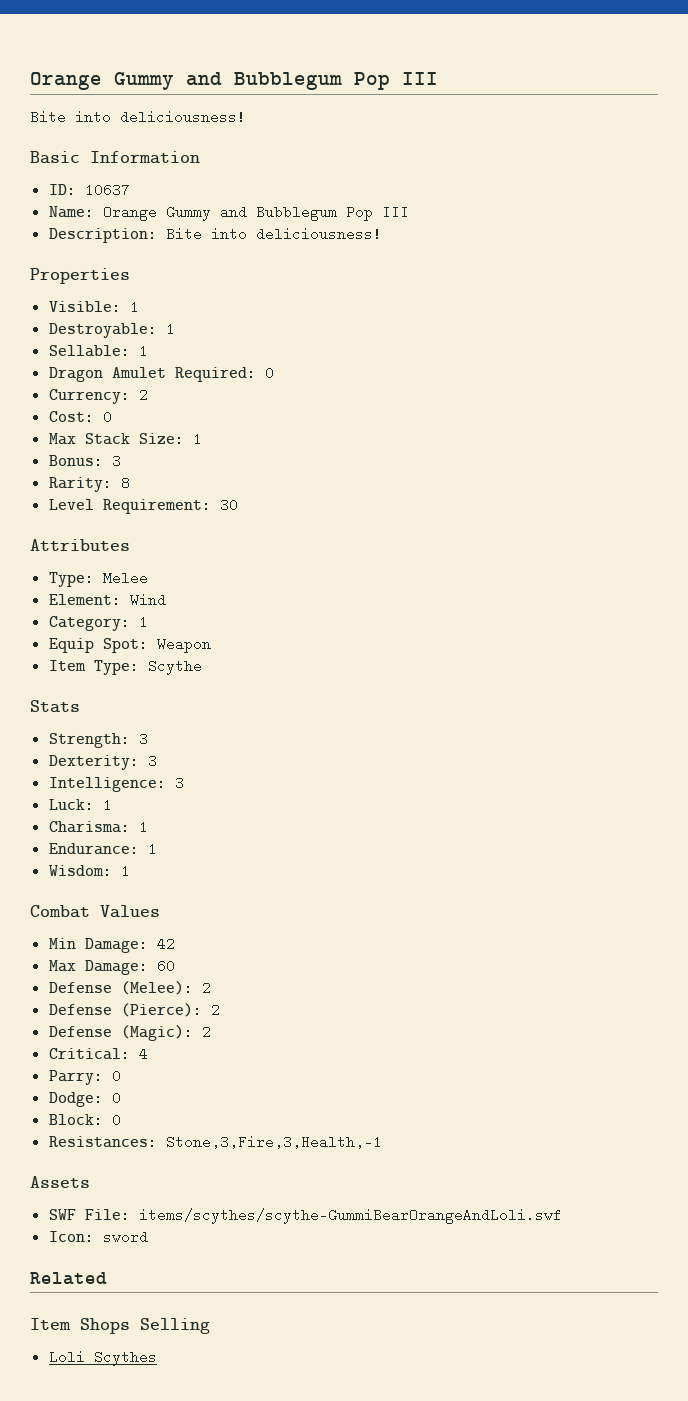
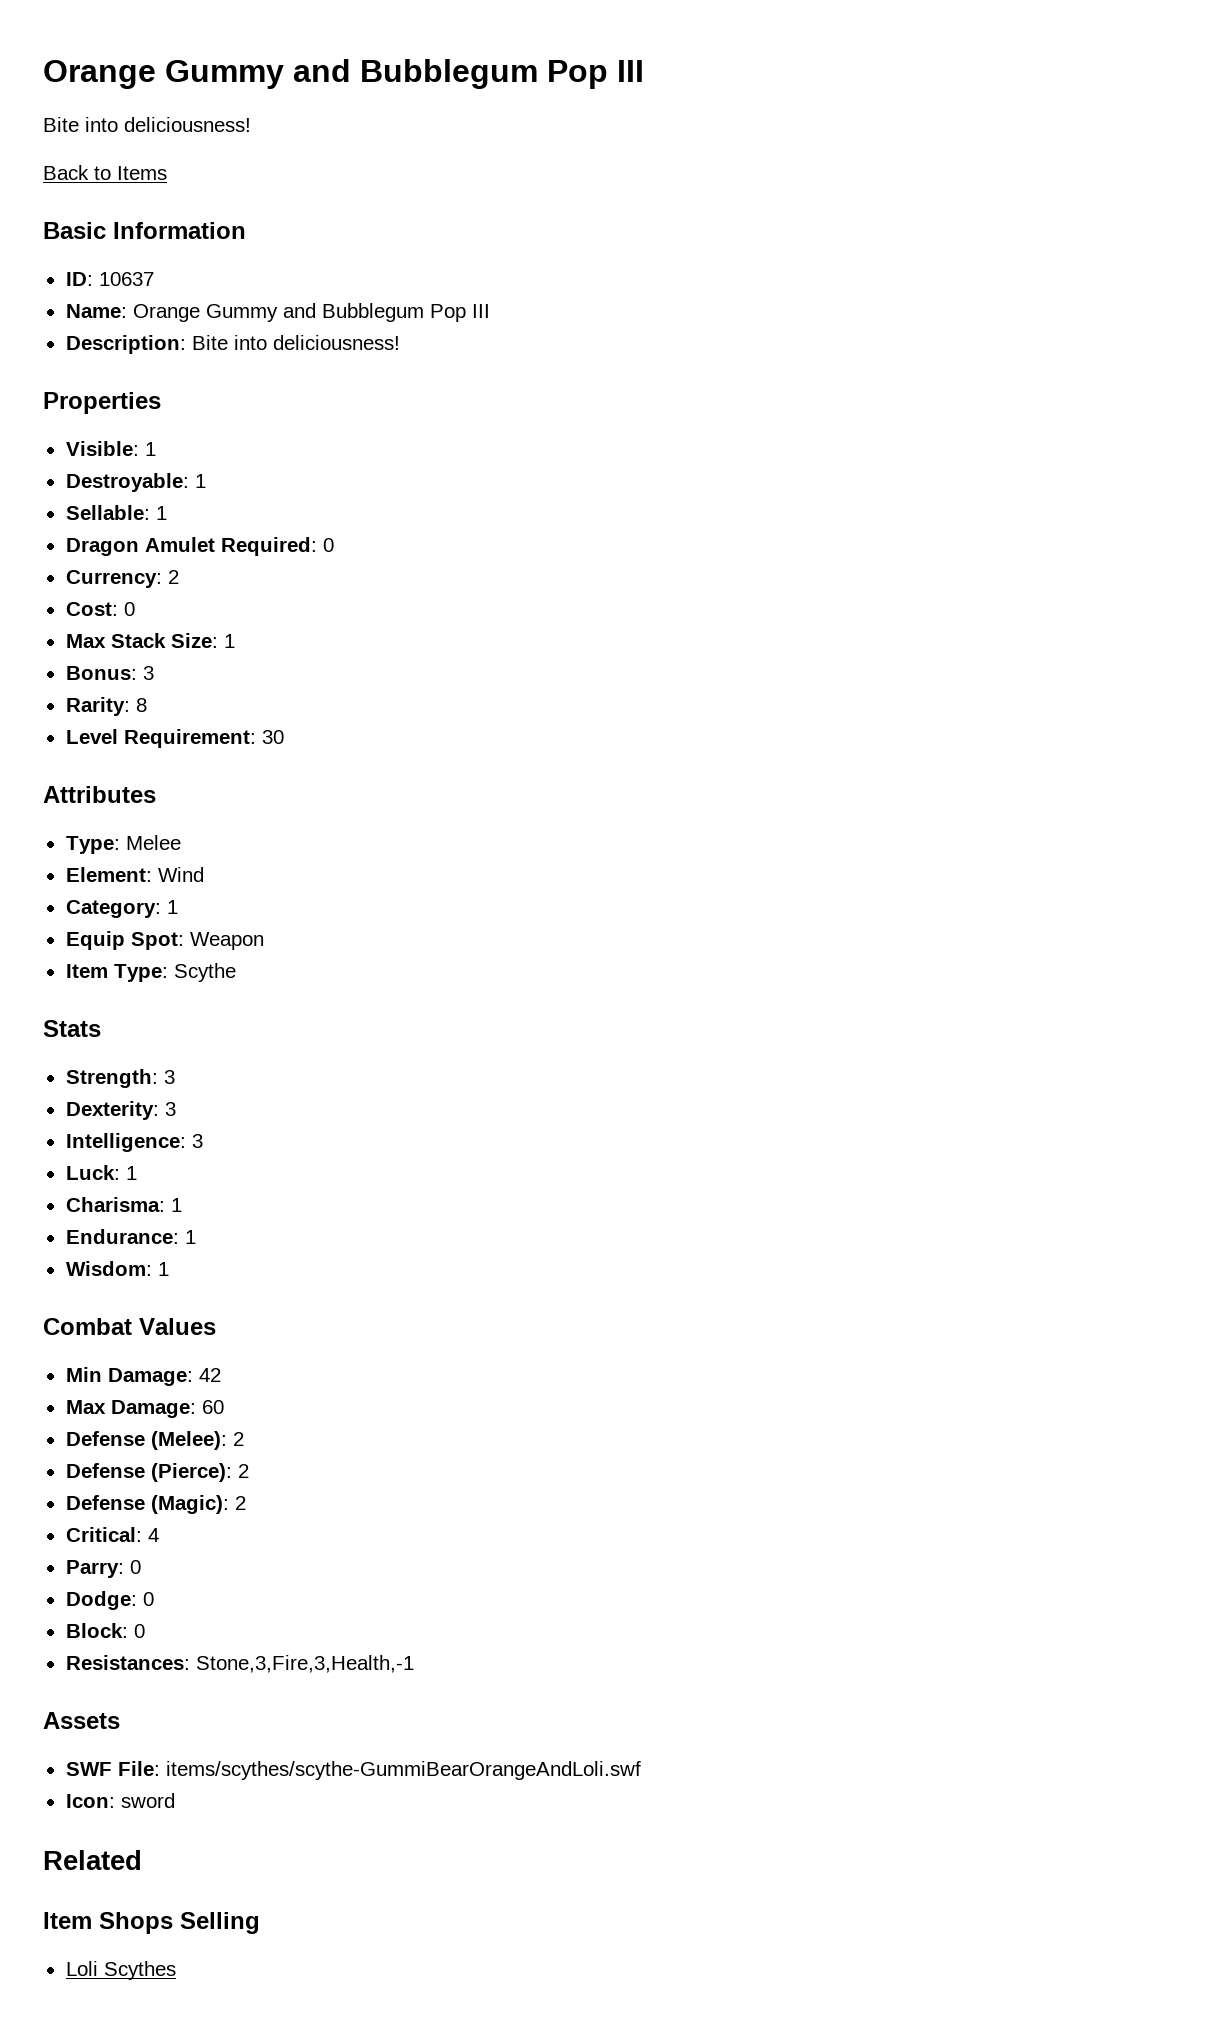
(246, 117) none -> [43,165,167,180] // Back to Items

